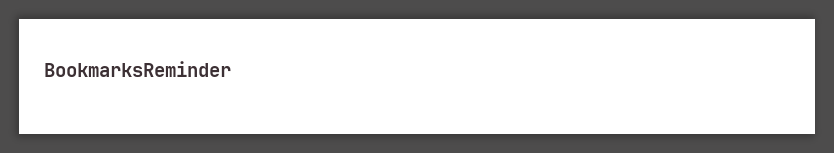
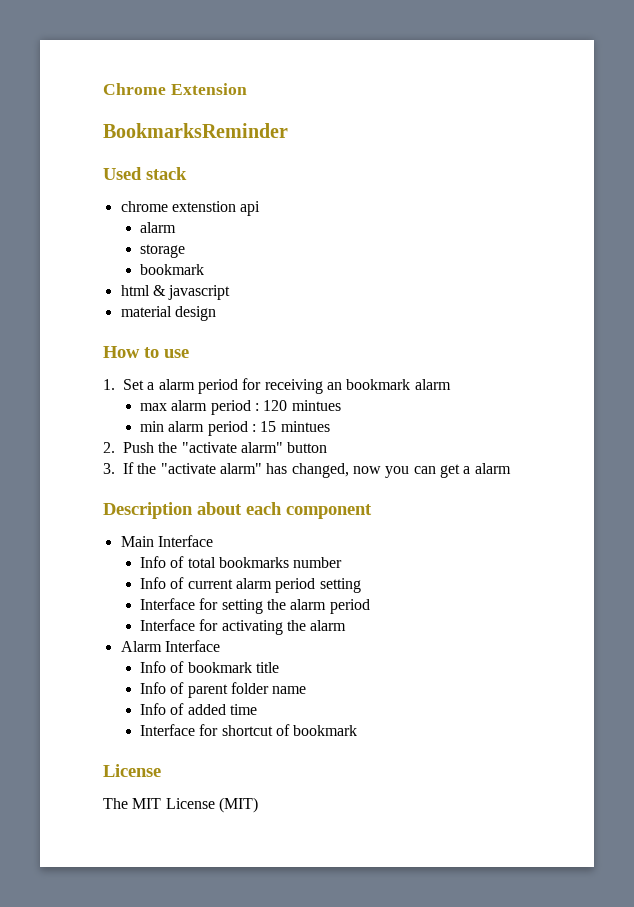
(44, 69) none -> [103,83,247,95] Chrome Extension //
(231, 69) none -> [103,167,187,180] [120,201,261,216] [140,222,177,233] [140,244,186,258] [140,264,205,275] [120,285,231,300] [120,306,216,321] [103,346,189,358] [103,378,451,394] [140,400,341,415] [140,421,330,436] [103,442,328,453] [103,462,511,478] [103,502,372,519] [120,535,213,547] [140,556,343,568] [140,577,361,593] [140,598,370,614] [140,619,347,635] [120,640,220,652] [140,661,280,673] [140,682,307,698] [140,703,258,715] [140,724,358,736] [103,764,161,777] [103,797,258,813] // Used stack // chrome extenstion api // alarm // storage // bookmark // html & javascript // material design // How to use // 1. Set a alarm period for receiving an bookmark alarm // max alarm period : 120 mintues // min alarm period : 15 mintues // 2. Push the "activate alarm" button // 3. If the "activate alarm" has changed, now you can get a alarm // Description about each component // Main Interface // Info of total bookmarks number // Info of current alarm period setting // Interface for setting the alarm period // Interface for activating the alarm // Alarm Interface // Info of bookmark title // Info of parent folder name // Info of added time // Interface for shortcut of bookmark // License // The MIT License (MIT)

